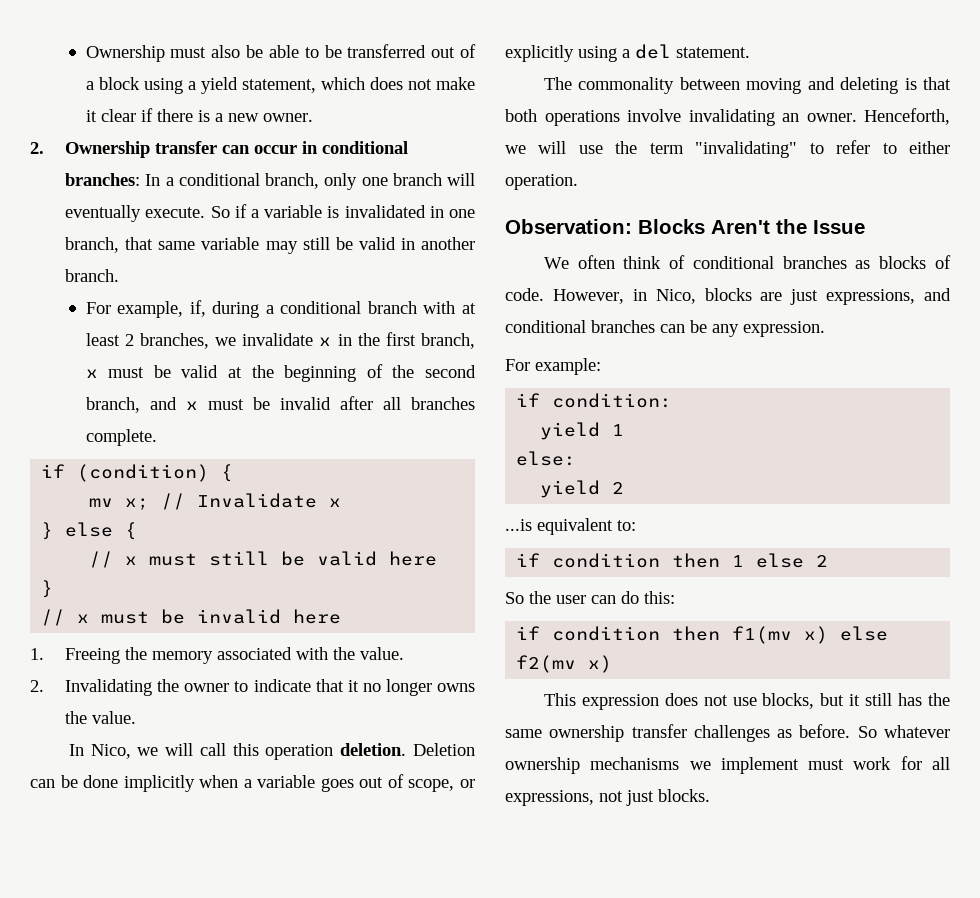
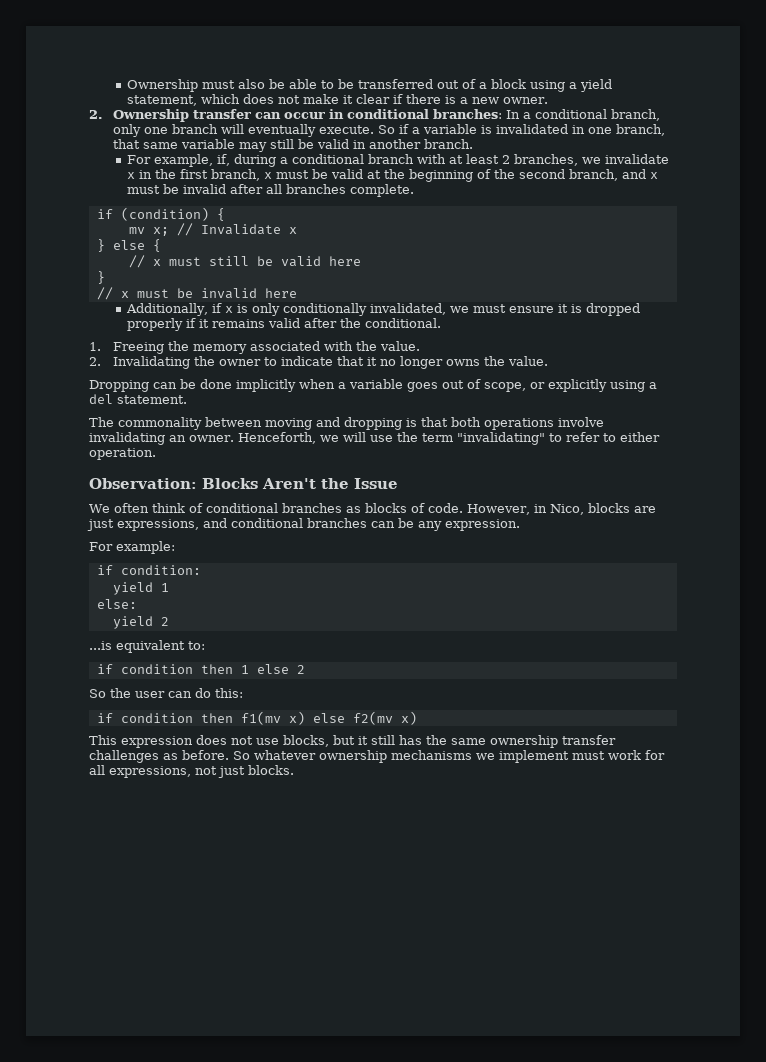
(342, 616) none -> [126,303,641,316] [127,318,442,331] // Additionally, if x is only conditionally invalidated, we must ensure it is dropped properly if it remains valid after the conditional.
[68,743,475,760] In Nico, we will call this operation deletion. Deletion -> [89,380,149,392] Dropping
[840,77,899,94] deleting -> [344,417,402,430] dropping

